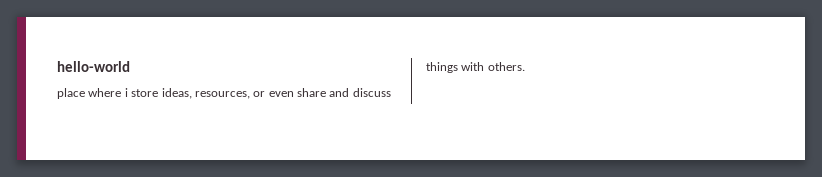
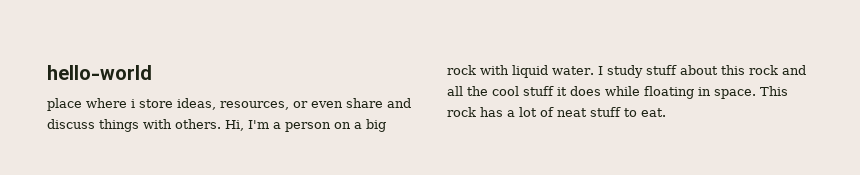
(525, 66) none -> [225,119,386,132] [447,65,806,78] [447,86,788,99] [447,107,666,117] Hi, I'm a person on a big rock with liquid water. I study stuff about this rock and all the cool stuff it does while floating in space. This rock has a lot of neat stuff to eat.

